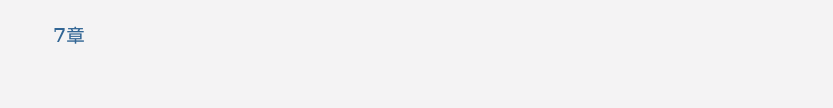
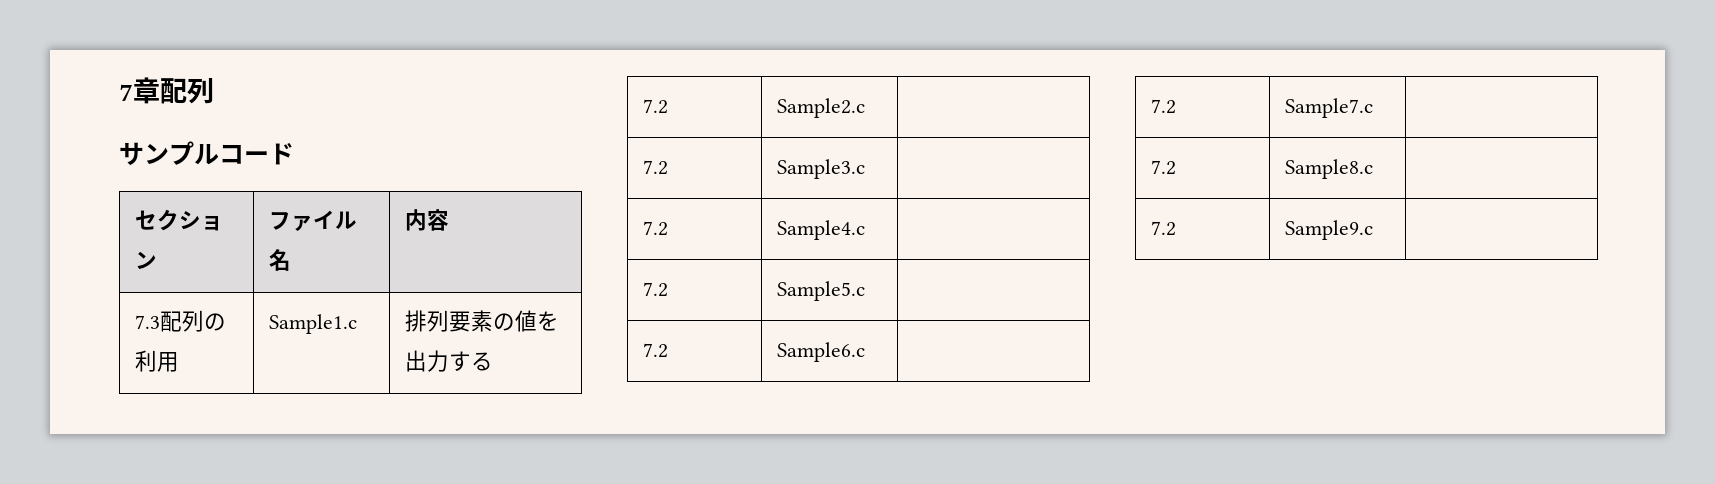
(85, 35) none -> [160,78,214,104] [119,141,294,166] [135,209,224,231] [135,251,158,269] [269,210,358,231] [269,249,292,271] [405,209,450,231] [135,310,227,332] [135,350,180,372] [269,314,358,334] [405,310,560,332] [405,350,494,372] [643,99,669,114] [777,98,866,118] [643,160,669,175] [777,159,866,179] [643,221,669,236] [777,220,866,240] [643,282,669,297] [777,281,866,301] [643,343,669,358] [777,342,866,362] [1151,99,1177,114] [1285,98,1374,118] [1151,160,1177,175] [1285,159,1374,179] [1151,221,1177,236] [1285,220,1374,240] 配列 // サンプルコード // セクション | ファイル名 | 内容 // 7.3配列の利用 | Sample1.c | 排列要素の値を出力する // 7.2 | Sample2.c | // 7.2 | Sample3.c | // 7.2 | Sample4.c | // 7.2 | Sample5.c | // 7.2 | Sample6.c | // 7.2 | Sample7.c | // 7.2 | Sample8.c | // 7.2 | Sample9.c |

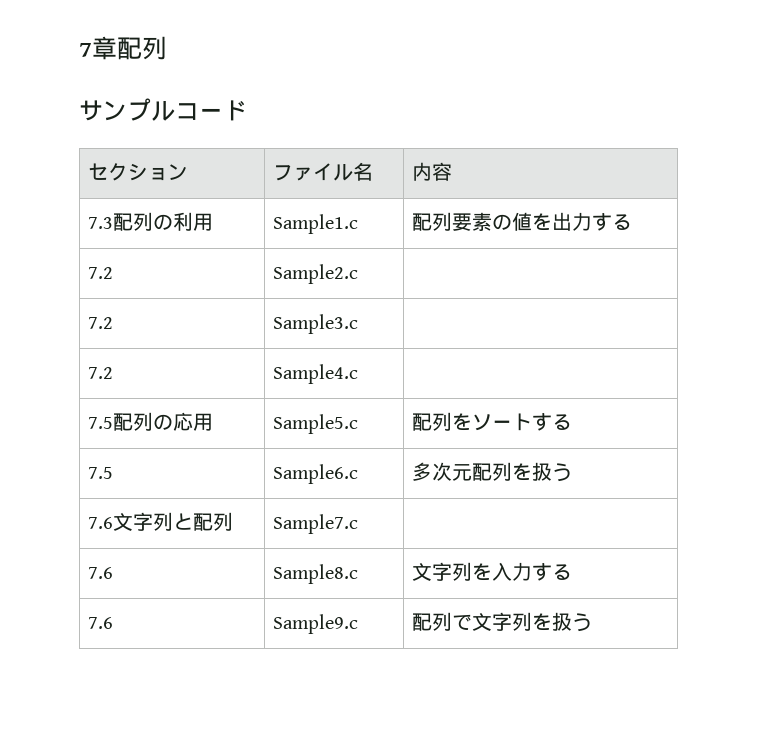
[405,310,428,332] 排 -> [411,213,432,231] 配
[643,282,669,297] [777,281,866,301] [643,343,669,358] [777,342,866,362] [1151,99,1177,114] 7.2 | Sample5.c | // 7.2 | Sample6.c | // 7.2 -> [87,412,213,431] [272,414,358,434] [411,412,572,431] [87,467,113,479] [272,464,358,484] [411,462,572,482] [87,512,233,531] 7.5配列の応用 | Sample5.c | 配列をソートする // 7.5 | Sample6.c | 多次元配列を扱う // 7.6文字列と配列
[1151,160,1177,175] 7.2 -> [87,567,113,579] 7.6
[1151,221,1177,236] [1285,220,1374,240] // 7.2 | Sample9.c | -> [411,562,572,581] [87,617,113,629] [272,614,358,634] [411,612,592,632] 文字列を入力する // 7.6 | Sample9.c | 配列で文字列を扱う

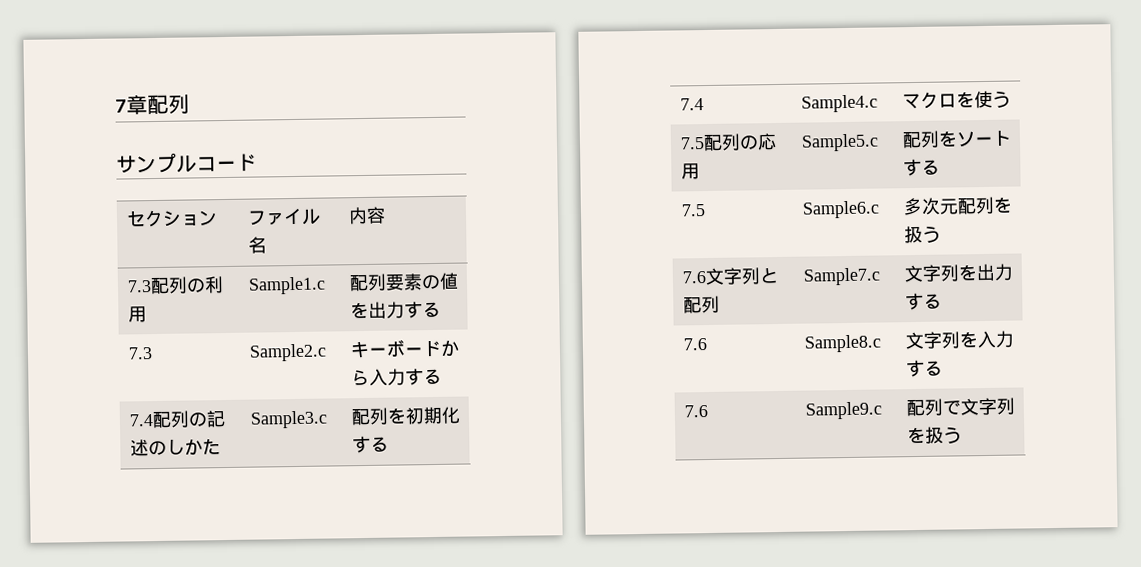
[87,267,113,279] 7.2 -> [127,347,153,360] 7.3
[87,317,113,329] [272,314,358,334] [87,367,113,379] [272,364,358,384] // 7.2 | Sample3.c | // 7.2 | Sample4.c | -> [349,339,460,359] [350,368,442,386] [128,410,226,429] [129,438,221,457] [249,410,328,429] [350,406,461,426] [351,435,389,454] [679,98,704,111] [800,94,878,113] [901,90,1011,110] キーボードから入力する // 7.4配列の記述のしかた | Sample3.c | 配列を初期化する // 7.4 | Sample4.c | マクロを使う
(358, 524) none -> [903,263,1014,283] [904,292,942,311] 文字列を出力する

